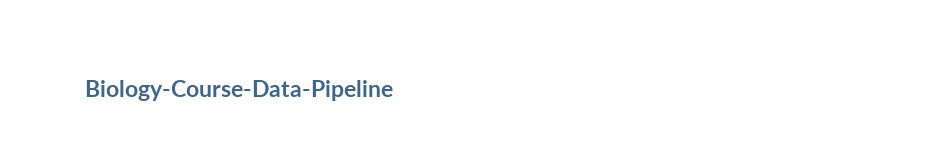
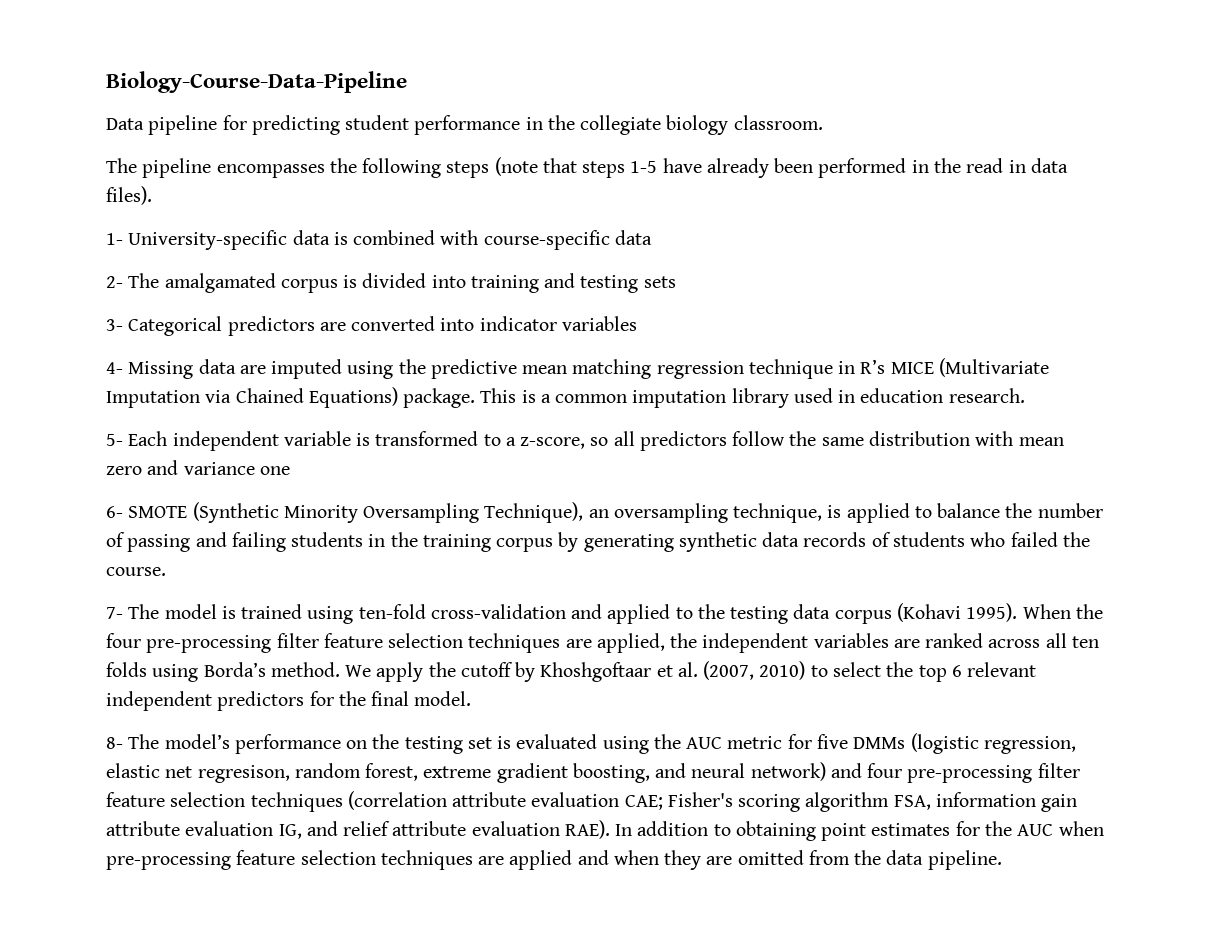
(393, 90) none -> [106,115,823,135] [106,157,1068,178] [106,186,152,205] [106,230,652,250] [106,273,676,293] [106,316,637,336] [106,358,1049,379] [106,387,1025,408] [106,431,1064,451] [106,460,290,475] [106,502,1103,523] [106,532,1090,552] [106,567,166,576] [106,603,1103,624] [106,633,1099,653] [106,661,1037,682] [106,691,472,711] [106,733,1076,754] [106,762,1080,783] [106,791,1078,812] [106,820,1104,841] [106,850,1002,870] // Data pipeline for predicting student performance in the collegiate biology classroom. // The pipeline encompasses the following steps (note that steps 1-5 have already been performed in the read in data files). // 1- University-specific data is combined with course-specific data // 2- The amalgamated corpus is divided into training and testing sets // 3- Categorical predictors are converted into indicator variables // 4- Missing data are imputed using the predictive mean matching regression technique in R’s MICE (Multivariate Imputation via Chained Equations) package. This is a common imputation library used in education research. // 5- Each independent variable is transformed to a z-score, so all predictors follow the same distribution with mean zero and variance one // 6- SMOTE (Synthetic Minority Oversampling Technique), an oversampling technique, is applied to balance the number of passing and failing students in the training corpus by generating synthetic data records of students who failed the course. // 7- The model is trained using ten-fold cross-validation and applied to the testing data corpus (Kohavi 1995). When the four pre-processing filter feature selection techniques are applied, the independent variables are ranked across all ten folds using Borda’s method. We apply the cutoff by Khoshgoftaar et al. (2007, 2010) to select the top 6 relevant independent predictors for the final model. // 8- The model’s performance on the testing set is evaluated using the AUC metric for five DMMs (logistic regression, elastic net regresison, random forest, extreme gradient boosting, and neural network) and four pre-processing filter feature selection techniques (correlation attribute evaluation CAE; Fisher's scoring algorithm FSA, information gain attribute evaluation IG, and relief attribute evaluation RAE). In addition to obtaining point estimates for the AUC when pre-processing feature selection techniques are applied and when they are omitted from the data pipeline.

